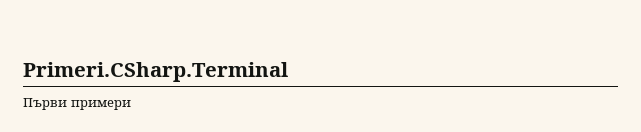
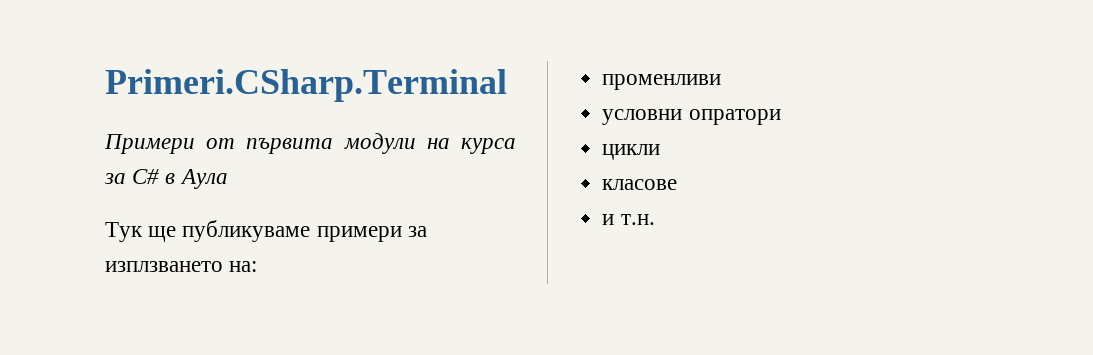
[23,98,131,110] Първи примери -> [104,133,516,154] [104,169,228,189] [105,220,427,242] [105,261,258,272] [602,74,722,90] [602,109,781,125] [602,144,661,160] [602,179,678,190] [602,214,655,225] Примери от първита модули на курса за C# в Аула // Тук ще публикуваме примери за изплзването на: // променливи // условни опратори // цикли // класове // и т.н.

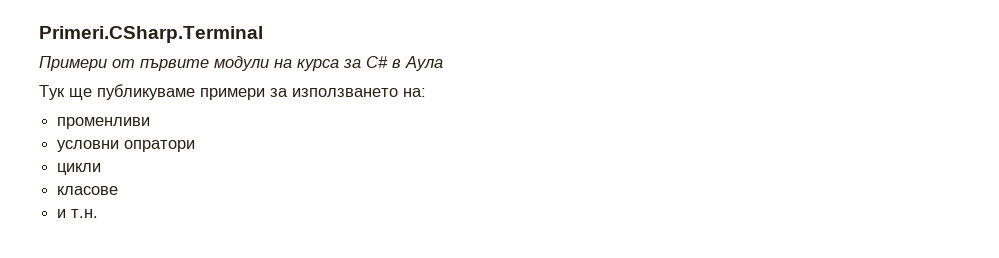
[246,138,334,154] първита -> [140,59,209,71] първите
[105,261,223,272] изплзването -> [292,88,398,97] изпoлзването

